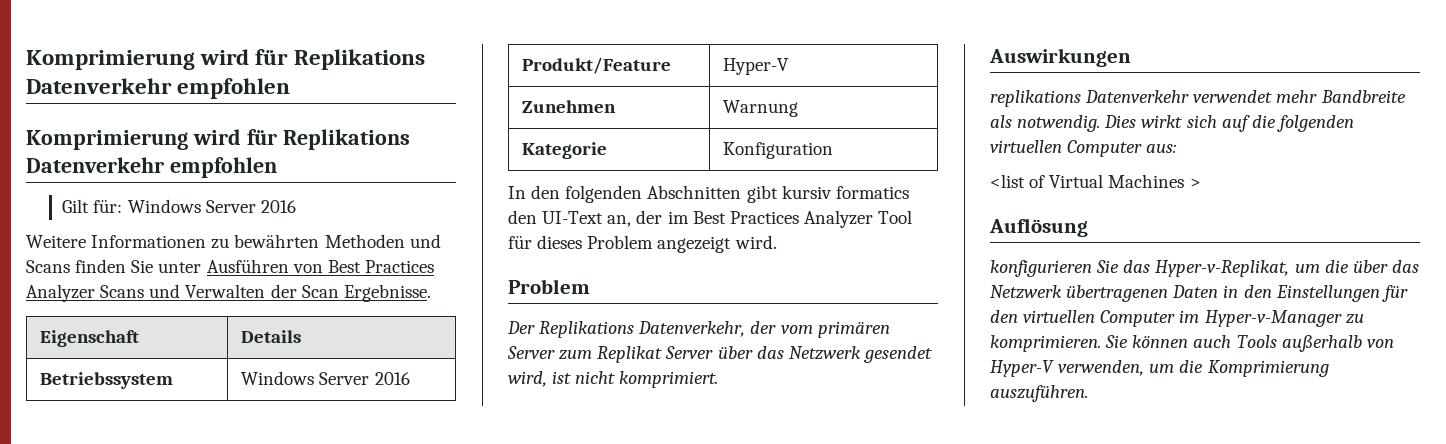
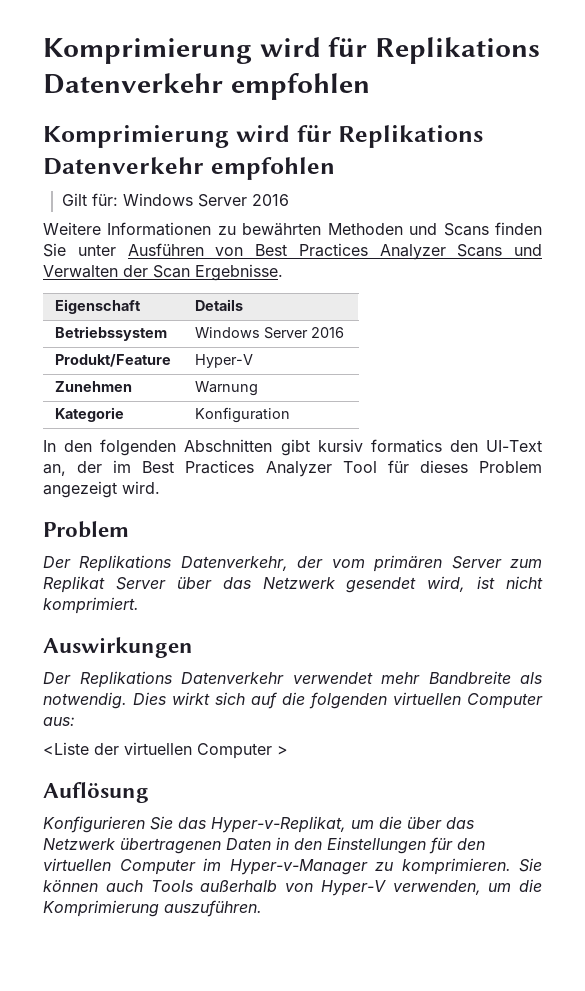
[990,90,1081,107] replikations -> [43,671,172,688] Der Replikations
[990,174,1185,188] <list of Virtual Machines -> [43,742,272,759] <Liste der virtuellen Computer
[990,260,1092,277] konfigurieren -> [43,816,145,833] Konfigurieren

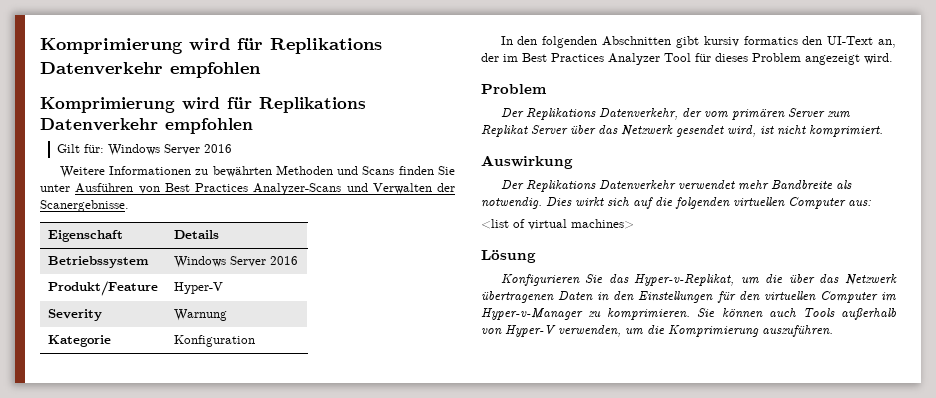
[379,244,503,260] Analyzer Scans -> [253,183,342,195] Analyzer-Scans
[153,264,283,281] Scan Ergebnisse. -> [40,200,129,212] Scanergebnisse.
[54,381,132,392] Zunehmen -> [47,309,102,321] Severity
[43,637,193,658] Auswirkungen -> [481,155,573,169] Auswirkung
[43,742,288,759] [43,782,149,803] <Liste der virtuellen Computer > // Auflösung -> [481,219,634,230] [481,250,536,263] <list of virtual machines> // Lösung

